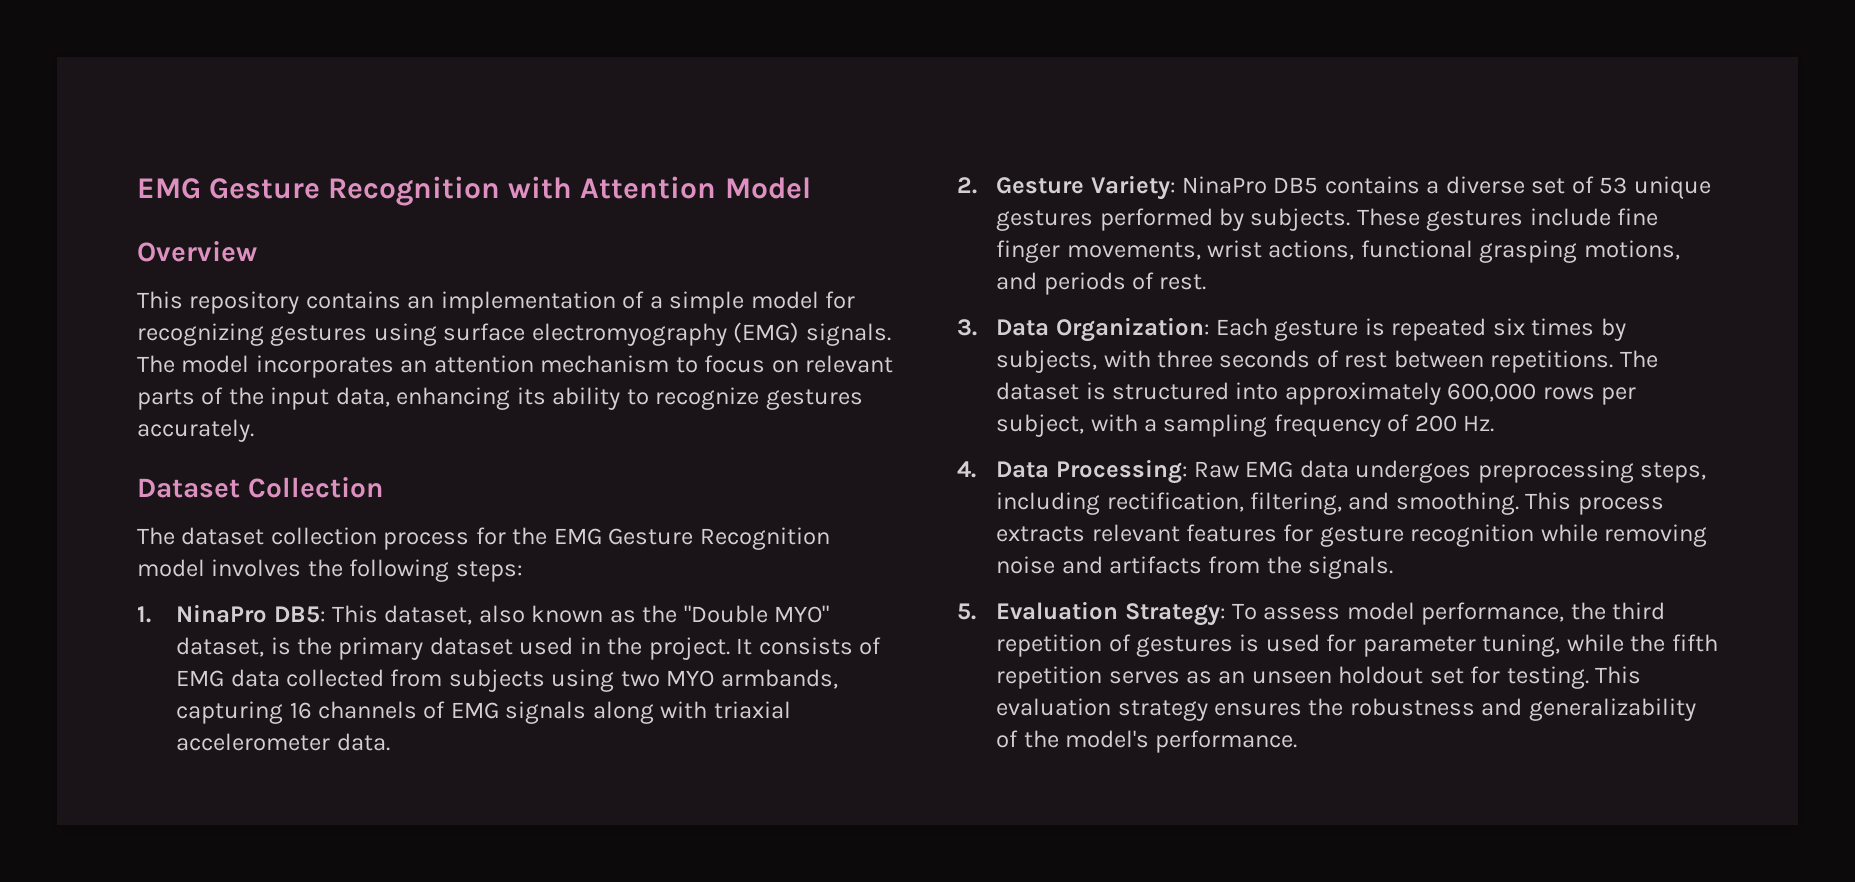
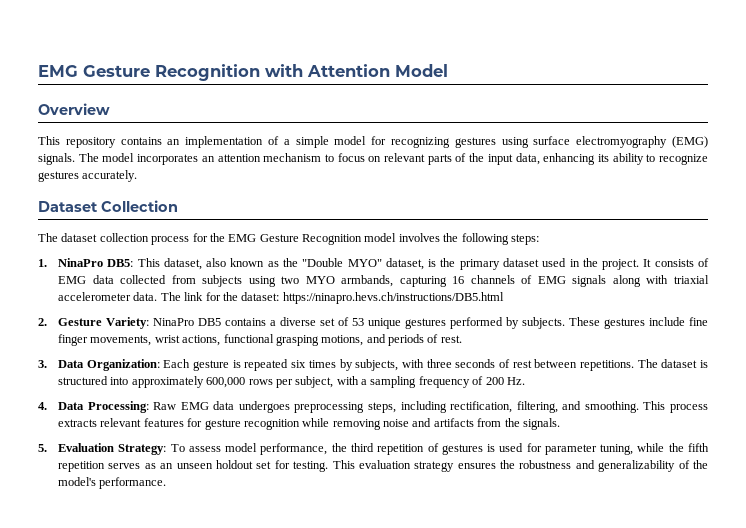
(390, 742) none -> [160,292,504,304] The link for the dataset: https://ninapro.hevs.ch/instructions/DB5.html

